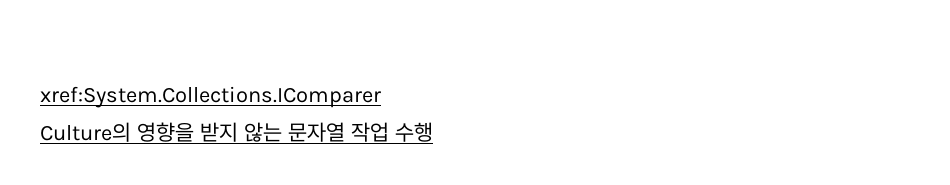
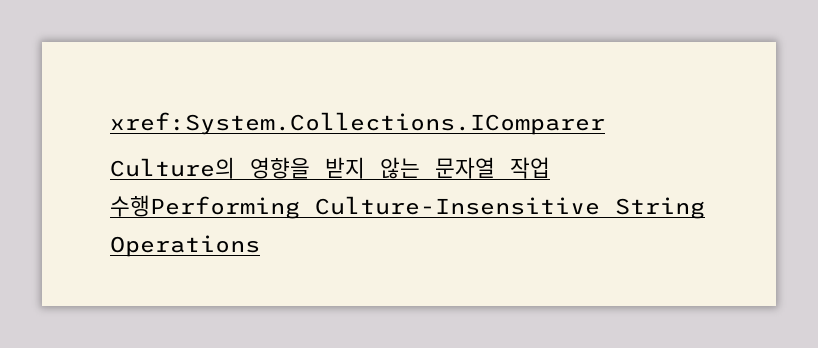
[394,122,433,142] 수행 -> [110,195,705,219] [110,235,260,257] 수행Performing Culture-Insensitive String Operations

